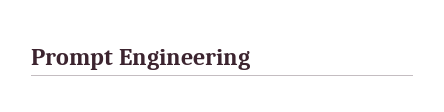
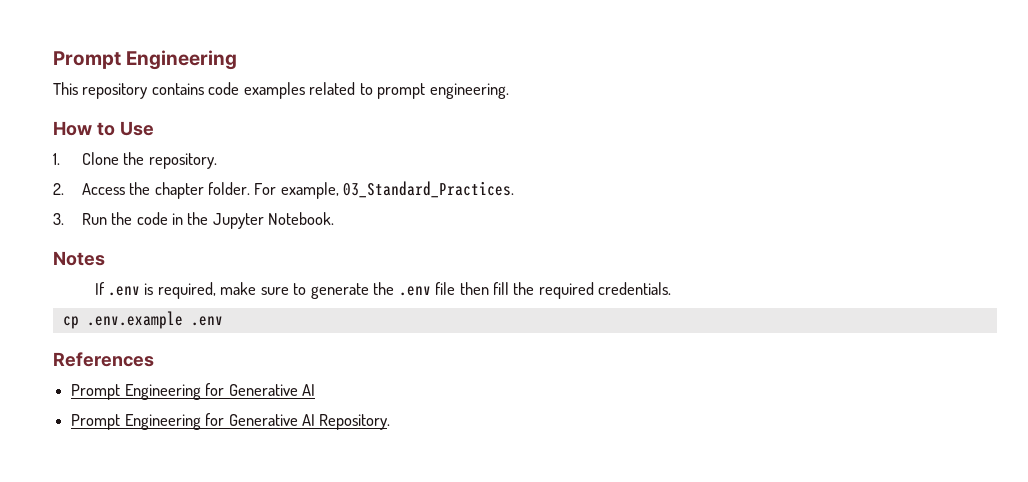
[31,49,251,70] Prompt Engineering -> [53,50,238,70] [53,82,509,99] [53,121,154,136] [53,152,217,169] [53,181,515,199] [53,212,335,229] [53,251,105,266] [94,282,672,299] [62,311,223,329] [53,352,154,367] [71,383,315,400] [71,413,391,430] Prompt Engineering // This repository contains code examples related to prompt engineering. // How to Use // 1. Clone the repository. // 2. Access the chapter folder. For example, 03_Standard_Practices. // 3. Run the code in the Jupyter Notebook. // Notes // If .env is required, make sure to generate the .env file then fill the required credentials. // cp .env.example .env // References // Prompt Engineering for Generative AI // Prompt Engineering for Generative AI Repository.

